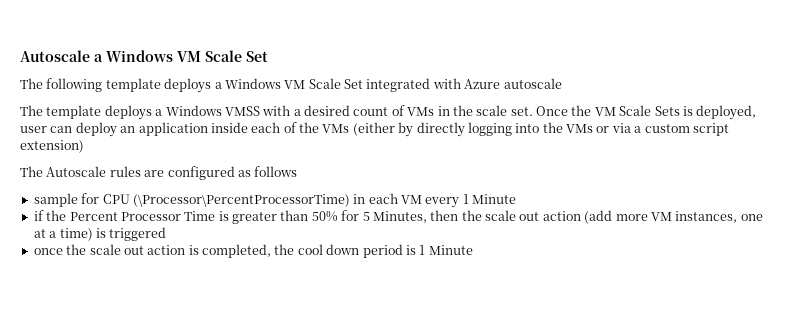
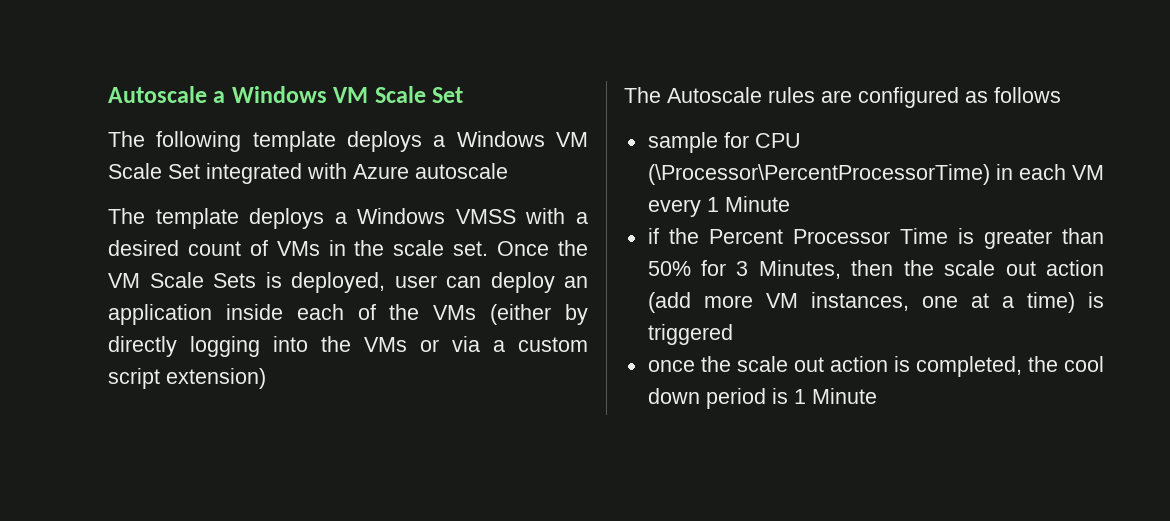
[362,212,370,221] 5 -> [736,261,749,276] 3

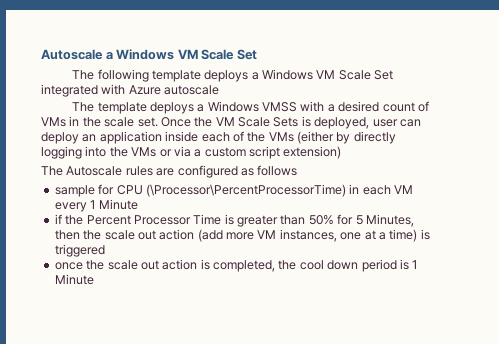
[736,261,749,276] 3 -> [355,215,363,225] 5

